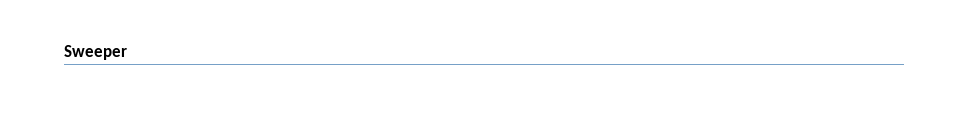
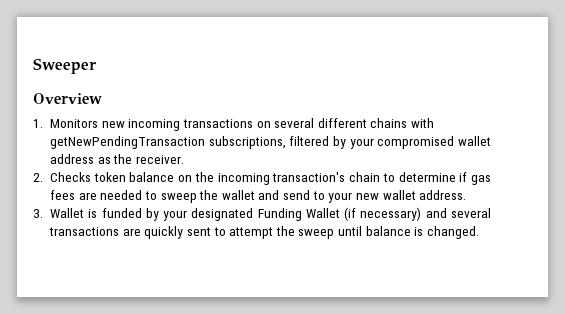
(127, 52) none -> [33,93,102,104] [33,118,435,131] [49,136,491,149] [49,154,184,164] [33,172,491,185] [49,190,467,203] [33,207,492,221] [48,226,480,239] // Overview // 1. Monitors new incoming transactions on several different chains with getNewPendingTransaction subscriptions, filtered by your compromised wallet address as the receiver. // 2. Checks token balance on the incoming transaction's chain to determine if gas fees are needed to sweep the wallet and send to your new wallet address. // 3. Wallet is funded by your designated Funding Wallet (if necessary) and several transactions are quickly sent to attempt the sweep until balance is changed.

